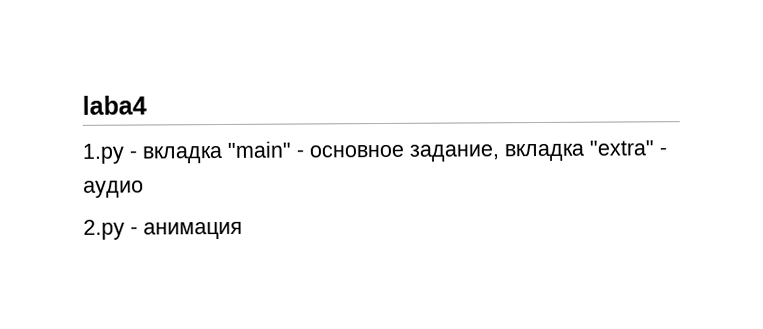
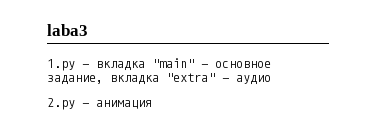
[82,95,147,115] laba4 -> [47,24,88,36] laba3

